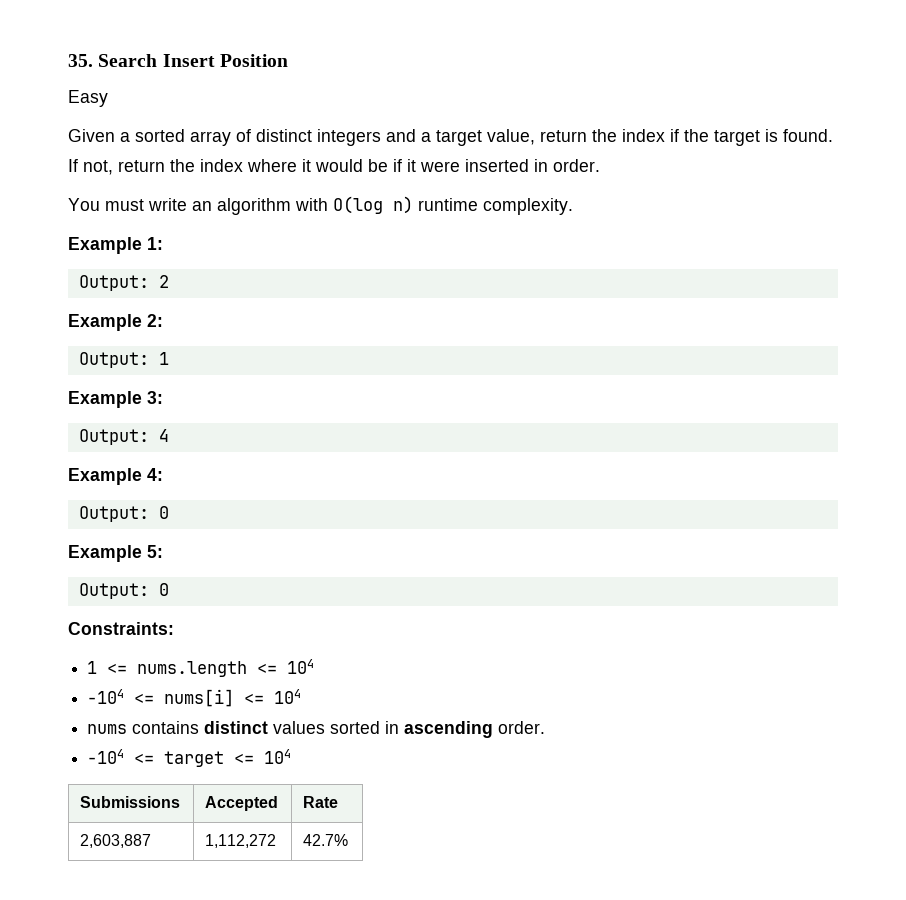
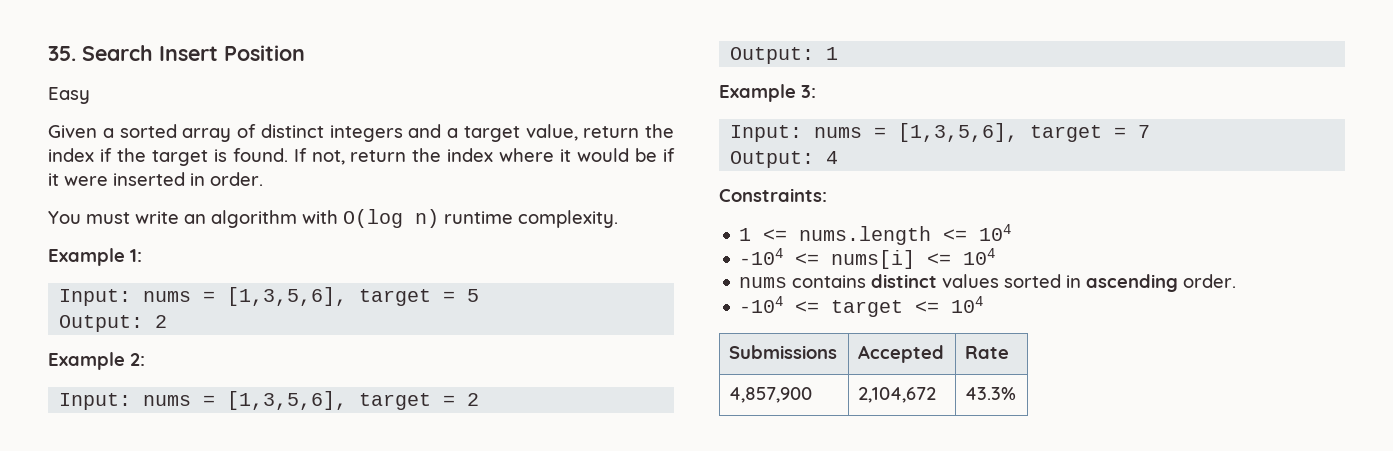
[78,275,169,291] [68,314,163,331] [78,352,169,368] [68,391,163,408] [78,429,169,445] [68,468,163,485] [78,506,169,522] [68,545,163,562] [78,583,169,599] Output: 2 // Example 2: // Output: 1 // Example 3: // Output: 4 // Example 4: // Output: 0 // Example 5: // Output: 0 -> [59,287,480,306] [59,315,168,332] [48,352,145,370] [59,391,480,410] [730,47,839,64] [719,84,816,102] [730,123,1151,142] [730,151,839,168] Input: nums = [1,3,5,6], target = 5 // Output: 2 // Example 2: // Input: nums = [1,3,5,6], target = 2 // Output: 1 // Example 3: // Input: nums = [1,3,5,6], target = 7 // Output: 4
[80,834,152,848] [205,834,277,848] [303,834,349,846] 2,603,887 | 1,112,272 | 42.7% -> [729,387,813,403] [858,387,937,403] [965,387,1017,400] 4,857,900 | 2,104,672 | 43.3%

